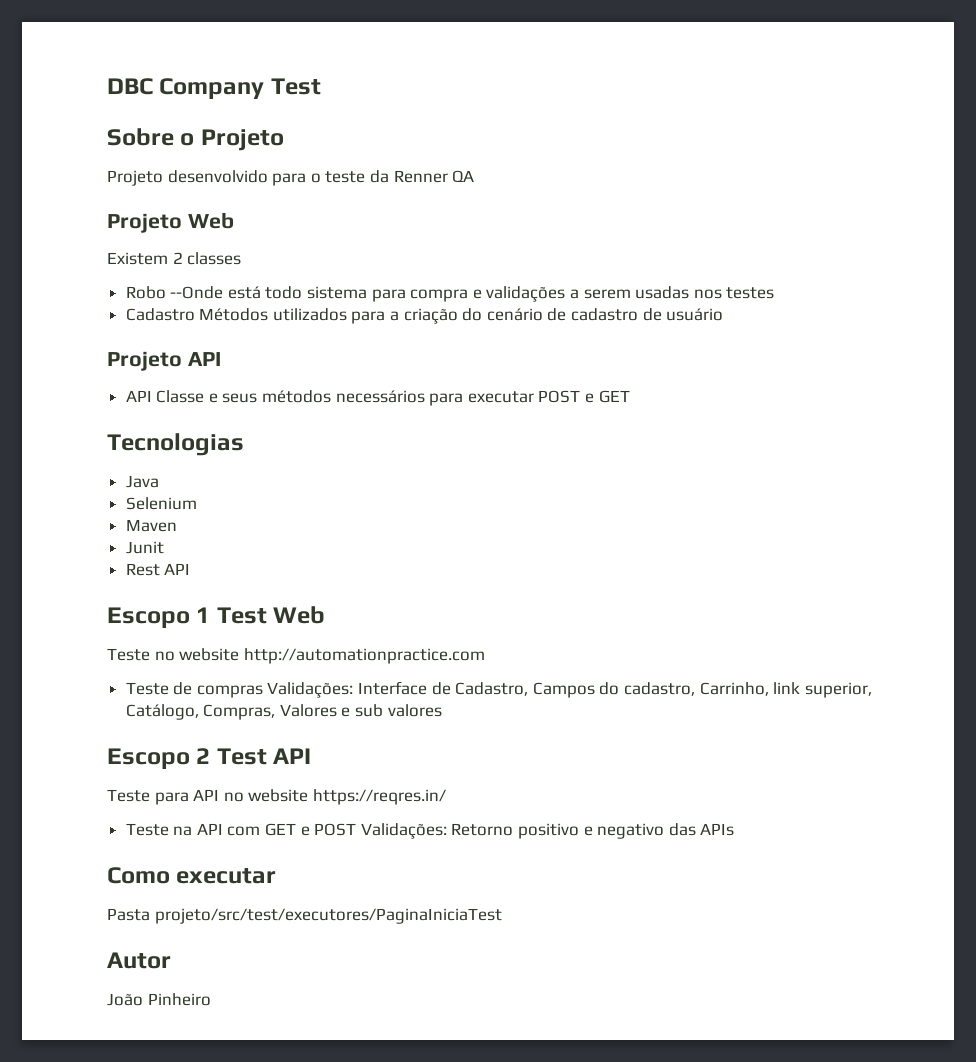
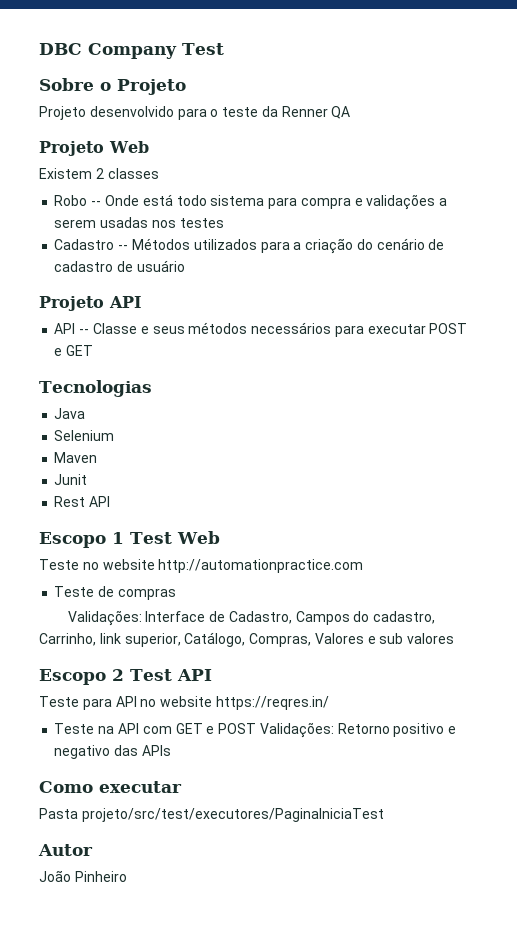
[170,286,224,299] --Onde -> [91,195,139,206] -- Onde
(195, 314) none -> [118,245,129,250] --
(152, 396) none -> [79,329,90,334] --
(263, 691) none -> (176, 594) //

